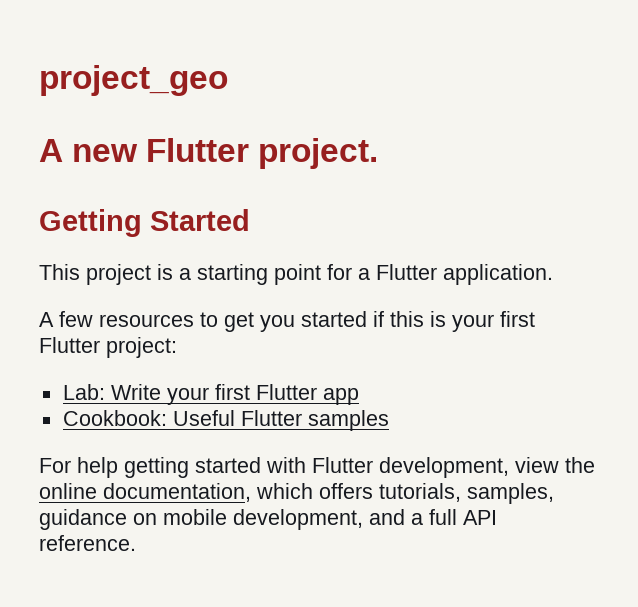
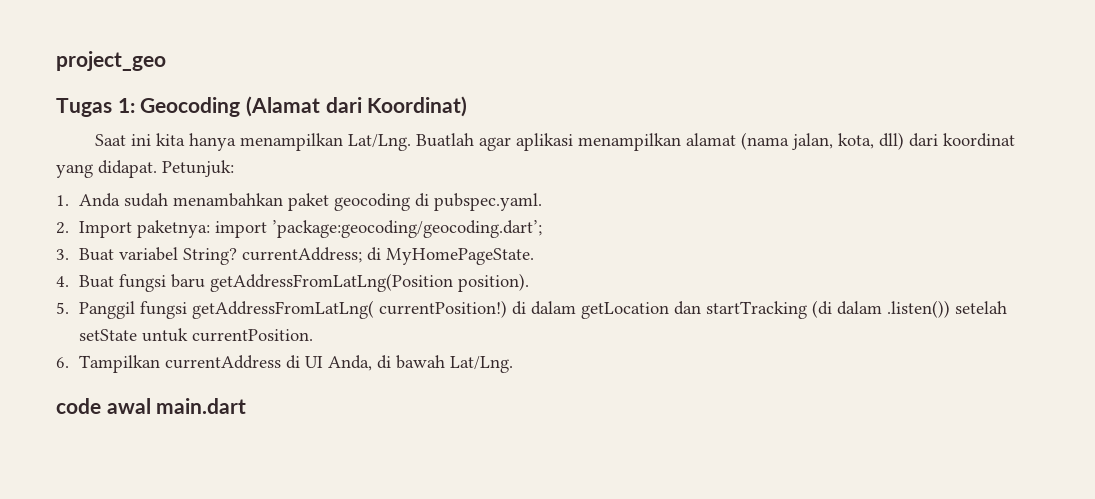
[39,138,379,169] [39,209,250,237] [39,264,553,285] [39,311,535,332] [39,337,177,358] [62,384,359,405] [62,410,389,431] [39,457,595,478] [39,483,554,504] [39,509,497,530] [39,535,136,551] A new Flutter project. // Getting Started // This project is a starting point for a Flutter application. // A few resources to get you started if this is your first Flutter project: // Lab: Write your first Flutter app // Cookbook: Useful Flutter samples // For help getting started with Flutter development, view the online documentation, which offers tutorials, samples, guidance on mobile development, and a full API reference. -> [56,96,468,117] [95,132,1016,151] [56,160,234,178] [56,193,542,211] [56,220,542,238] [56,247,534,265] [56,273,529,292] [56,300,1007,319] [78,328,313,342] [56,355,513,373] [56,398,247,414] Tugas 1: Geocoding (Alamat dari Koordinat) // Saat ini kita hanya menampilkan Lat/Lng. Buatlah agar aplikasi menampilkan alamat (nama jalan, kota, dll) dari koordinat yang didapat. Petunjuk: // 1. Anda sudah menambahkan paket geocoding di pubspec.yaml. // 2. Import paketnya: import ’package:geocoding/geocoding.dart’; // 3. Buat variabel String? currentAddress; di MyHomePageState. // 4. Buat fungsi baru getAddressFromLatLng(Position position). // 5. Panggil fungsi getAddressFromLatLng( currentPosition!) di dalam getLocation dan startTracking (di dalam .listen()) setelah setState untuk currentPosition. // 6. Tampilkan currentAddress di UI Anda, di bawah Lat/Lng. // code awal main.dart

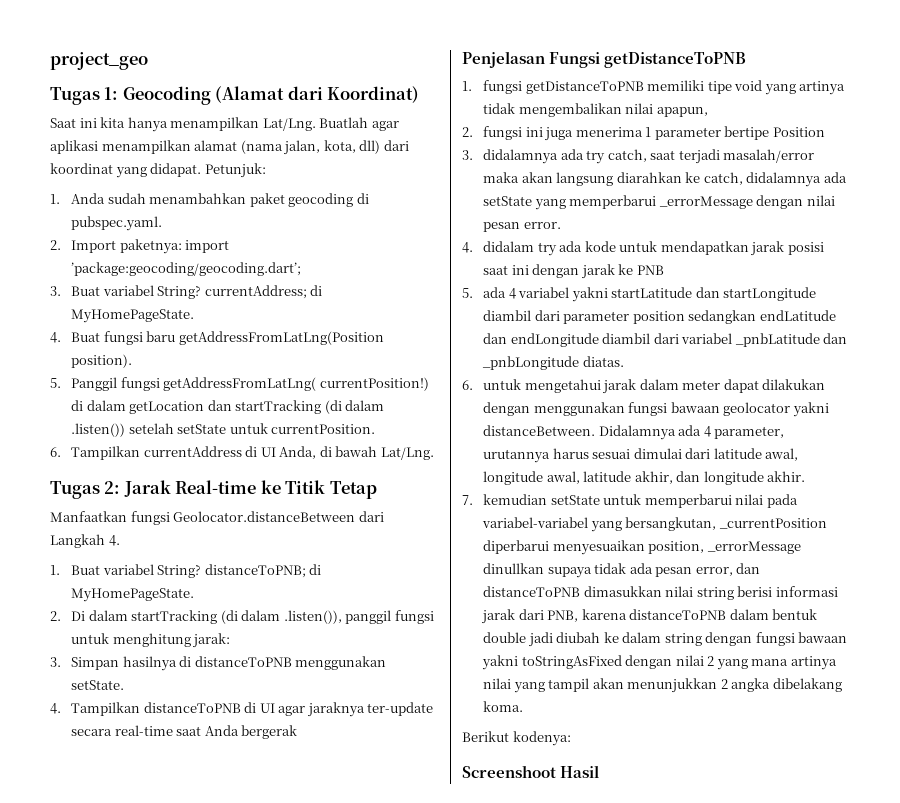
[56,398,247,414] code awal main.dart -> [50,480,377,499] [50,511,384,525] [50,534,120,548] [50,564,322,578] [71,588,195,602] [50,610,434,624] [71,633,231,648] [50,656,387,671] [71,680,125,690] [50,702,434,717] [71,725,298,739] [462,51,747,68] [462,80,846,95] [483,103,708,117] [462,126,825,141] [462,149,815,164] [483,172,847,187] [483,195,835,210] [483,222,561,232] [462,241,824,256] [483,264,664,279] [462,287,817,302] [483,310,836,324] [483,333,848,347] [482,356,624,370] [462,379,826,394] [483,402,829,417] [483,425,785,440] [483,448,799,463] [483,471,806,485] [462,494,798,508] [482,517,827,532] [483,540,801,555] [483,563,761,578] [483,586,838,600] [481,609,818,624] [483,632,848,647] [482,655,837,670] [483,678,842,693] [483,701,524,712] [462,731,571,746] [462,765,600,778] Tugas 2: Jarak Real-time ke Titik Tetap // Manfaatkan fungsi Geolocator.distanceBetween dari Langkah 4. // 1. Buat variabel String? distanceToPNB; di MyHomePageState. // 2. Di dalam startTracking (di dalam .listen()), panggil fungsi untuk menghitung jarak: // 3. Simpan hasilnya di distanceToPNB menggunakan setState. // 4. Tampilkan distanceToPNB di UI agar jaraknya ter-update secara real-time saat Anda bergerak // Penjelasan Fungsi getDistanceToPNB // 1. fungsi getDistanceToPNB memiliki tipe void yang artinya tidak mengembalikan nilai apapun, // 2. fungsi ini juga menerima 1 parameter bertipe Position // 3. didalamnya ada try catch, saat terjadi masalah/error maka akan langsung diarahkan ke catch, didalamnya ada setState yang memperbarui _errorMessage dengan nilai pesan error. // 4. didalam try ada kode untuk mendapatkan jarak posisi saat ini dengan jarak ke PNB // 5. ada 4 variabel yakni startLatitude dan startLongitude diambil dari parameter position sedangkan endLatitude dan endLongitude diambil dari variabel _pnbLatitude dan _pnbLongitude diatas. // 6. untuk mengetahui jarak dalam meter dapat dilakukan dengan menggunakan fungsi bawaan geolocator yakni distanceBetween. Didalamnya ada 4 parameter, urutannya harus sesuai dimulai dari latitude awal, longitude awal, latitude akhir, dan longitude akhir. // 7. kemudian setState untuk memperbarui nilai pada variabel-variabel yang bersangkutan, _currentPosition diperbarui menyesuaikan position, _errorMessage dinullkan supaya tidak ada pesan error, dan distanceToPNB dimasukkan nilai string berisi informasi jarak dari PNB, karena distanceToPNB dalam bentuk double jadi diubah ke dalam string dengan fungsi bawaan yakni toStringAsFixed dengan nilai 2 yang mana artinya nilai yang tampil akan menunjukkan 2 angka dibelakang koma. // Berikut kodenya: // Screenshoot Hasil

